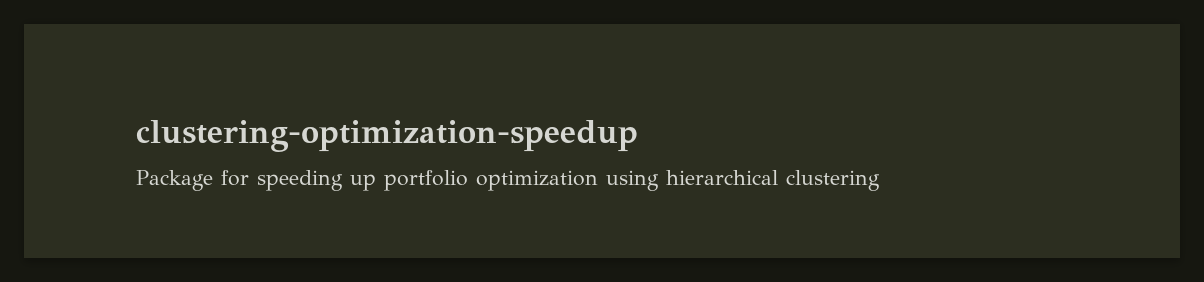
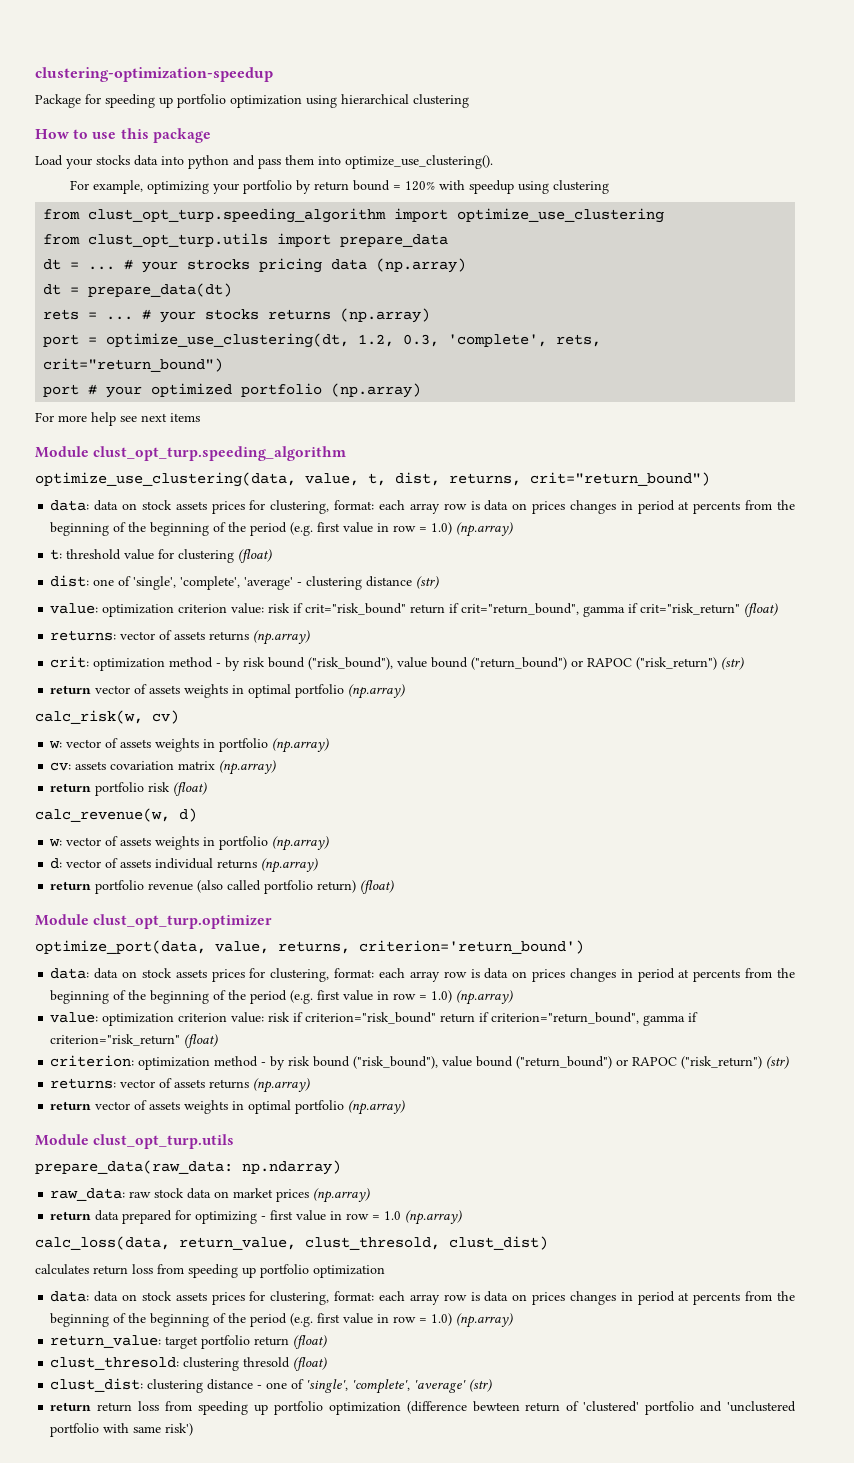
(880, 180) none -> [35,128,211,143] [35,155,493,169] [69,180,609,194] [43,208,665,223] [43,233,449,247] [43,258,467,273] [43,283,233,297] [43,308,431,323] [43,333,602,348] [43,358,224,372] [43,383,422,398] [35,412,200,426] [35,446,347,461] [35,472,710,487] [50,500,796,514] [50,522,514,537] [50,549,273,563] [50,575,440,590] [50,603,779,617] [50,630,311,645] [50,656,745,671] [50,684,406,699] [35,710,179,724] [49,738,330,753] [50,760,277,775] [50,782,208,796] [35,808,197,822] [49,836,330,851] [50,858,319,873] [50,880,395,894] [35,914,273,929] [35,940,584,954] [50,968,796,982] [50,990,514,1005] [50,1012,699,1026] [50,1034,219,1048] [50,1055,790,1070] [50,1078,311,1093] [50,1100,406,1115] [35,1134,235,1149] [35,1160,341,1175] [50,1188,371,1203] [50,1210,463,1225] [35,1236,548,1250] [35,1264,385,1278] [50,1291,796,1305] [50,1313,514,1328] [50,1335,328,1349] [50,1357,328,1371] [50,1378,493,1394] [50,1401,796,1415] [50,1423,194,1437] // How to use this package // Load your stocks data into python and pass them into optimize_use_clustering(). // For example, optimizing your portfolio by return bound = 120% with speedup using clustering // from clust_opt_turp.speeding_algorithm import optimize_use_clustering // from clust_opt_turp.utils import prepare_data // dt = ... # your strocks pricing data (np.array) // dt = prepare_data(dt) // rets = ... # your stocks returns (np.array) // port = optimize_use_clustering(dt, 1.2, 0.3, 'complete', rets, crit="return_bound") // port # your optimized portfolio (np.array) // For more help see next items // Module clust_opt_turp.speeding_algorithm // optimize_use_clustering(data, value, t, dist, returns, crit="return_bound") // data: data on stock assets prices for clustering, format: each array row is data on prices changes in period at percents from the beginning of the beginning of the period (e.g. first value in row = 1.0) (np.array) // t: threshold value for clustering (float) // dist: one of 'single', 'complete', 'average' - clustering distance (str) // value: optimization criterion value: risk if crit="risk_bound" return if crit="return_bound", gamma if crit="risk_return" (float) // returns: vector of assets returns (np.array) // crit: optimization method - by risk bound ("risk_bound"), value bound ("return_bound") or RAPOC ("risk_return") (str) // return vector of assets weights in optimal portfolio (np.array) // calc_risk(w, cv) // w: vector of assets weights in portfolio (np.array) // cv: assets covariation matrix (np.array) // return portfolio risk (float) // calc_revenue(w, d) // w: vector of assets weights in portfolio (np.array) // d: vector of assets individual returns (np.array) // return portfolio revenue (also called portfolio return) (float) // Module clust_opt_turp.optimizer // optimize_port(data, value, returns, criterion='return_bound') // data: data on stock assets prices for clustering, format: each array row is data on prices changes in period at percents from the beginning of the beginning of the period (e.g. first value in row = 1.0) (np.array) // value: optimization criterion value: risk if criterion="risk_bound" return if criterion="return_bound", gamma if criterion="risk_return" (float) // criterion: optimization method - by risk bound ("risk_bound"), value bound ("return_bound") or RAPOC ("risk_return") (str) // returns: vector of assets returns (np.array) // return vector of assets weights in optimal portfolio (np.array) // Module clust_opt_turp.utils // prepare_data(raw_data: np.ndarray) // raw_data: raw stock data on market prices (np.array) // return data prepared for optimizing - first value in row = 1.0 (np.array) // calc_loss(data, return_value, clust_thresold, clust_dist) // calculates return loss from speeding up portfolio optimization // data: data on stock assets prices for clustering, format: each array row is data on prices changes in period at percents from the beginning of the beginning of the period (e.g. first value in row = 1.0) (np.array) // return_value: target portfolio return (float) // clust_thresold: clustering thresold (float) // clust_dist: clustering distance - one of 'single', 'complete', 'average' (str) // return return loss from speeding up portfolio optimization (difference bewteen return of 'clustered' portfolio and 'unclustered portfolio with same risk')

